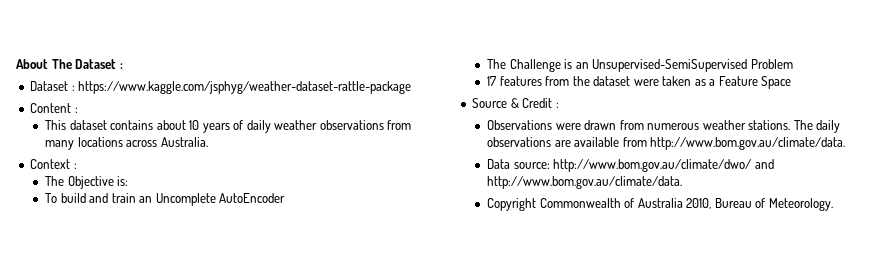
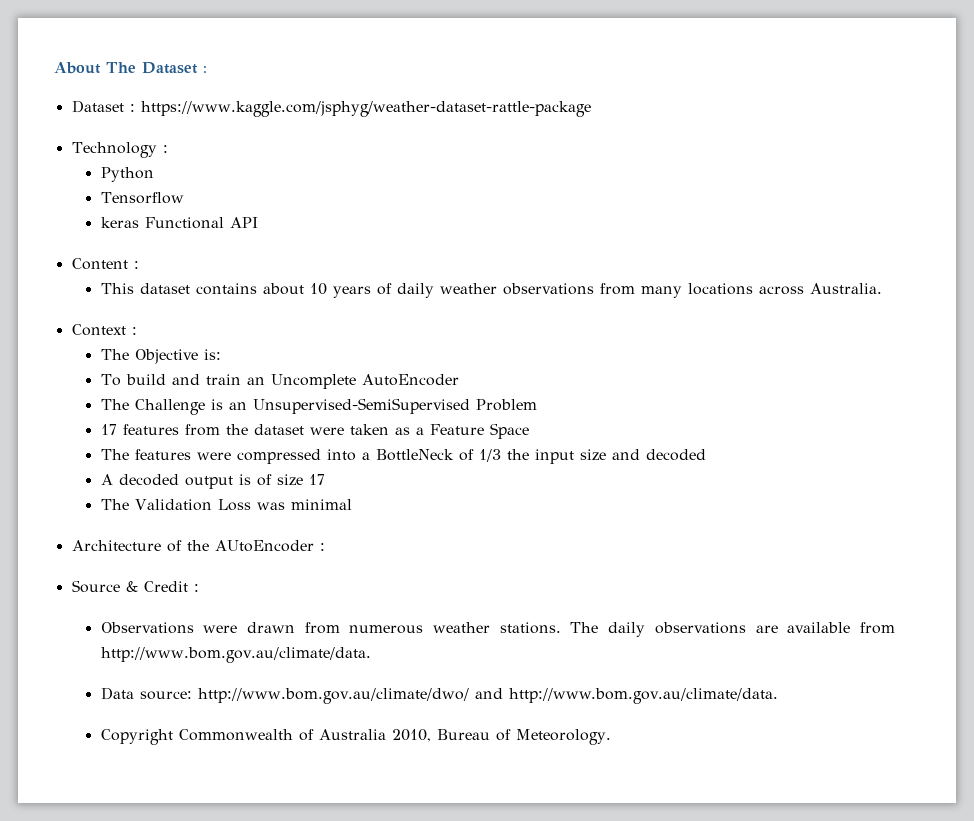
(412, 87) none -> [71,142,168,158] [100,167,154,182] [100,192,184,204] [100,217,258,229] // Technology : // Python // Tensorflow // keras Functional API
(792, 82) none -> [100,449,706,464] [100,474,325,489] [100,499,352,511] [71,540,325,552] // The features were compressed into a BottleNeck of 1/3 the input size and decoded // A decoded output is of size 17 // The Validation Loss was minimal // Architecture of the AUtoEncoder :

